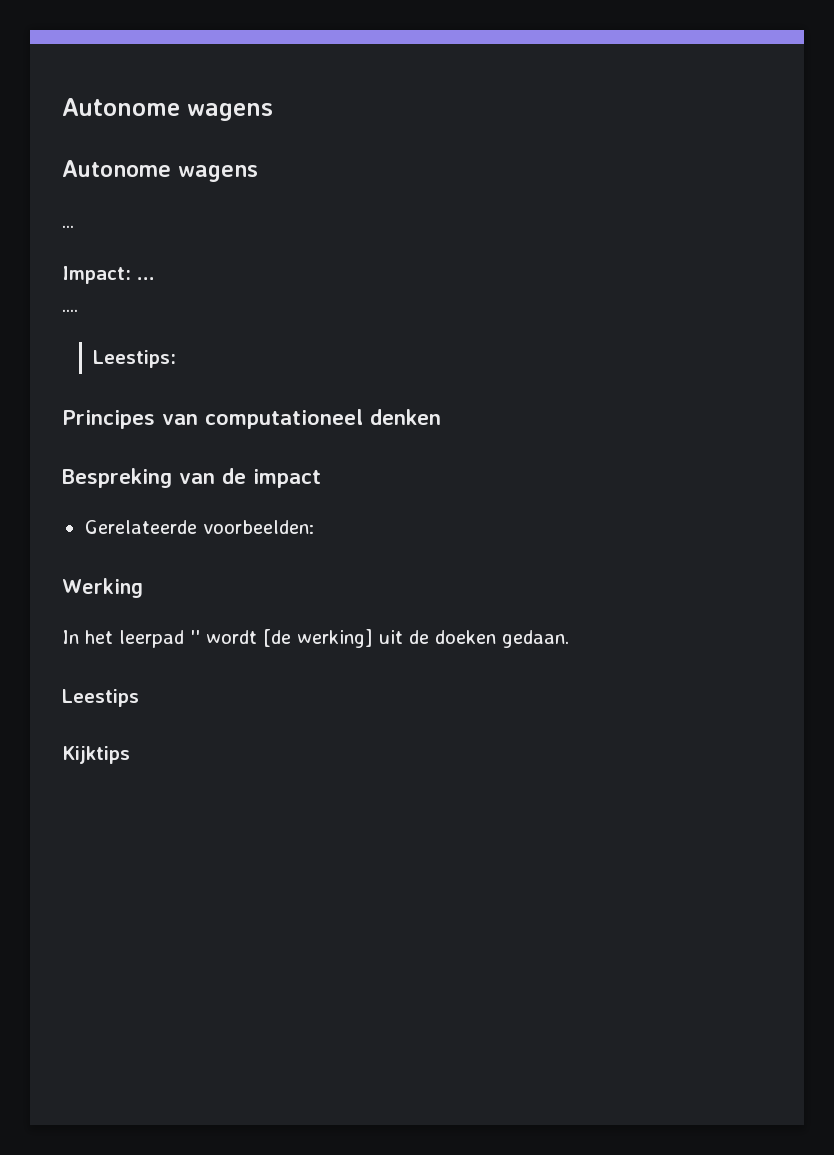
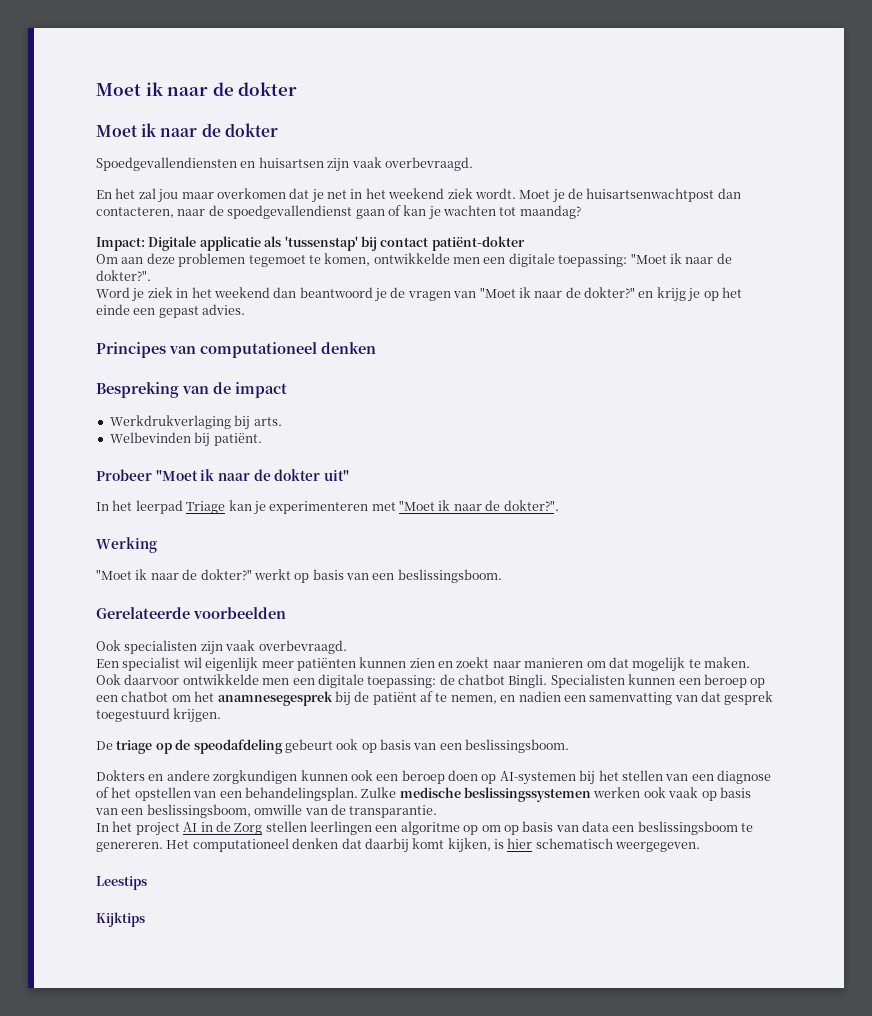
[62,98,273,121] [62,160,258,182] [62,225,74,228] [62,266,155,284] [62,309,78,312] [92,350,176,368] Autonome wagens // Autonome wagens // ... // Impact: ... // .... // Leestips: -> [96,82,298,96] [96,123,278,137] [96,157,473,172] [96,188,741,203] [96,205,581,220] [96,236,525,251] [96,253,732,267] [96,270,151,281] [96,287,742,302] [96,304,246,318] Moet ik naar de dokter // Moet ik naar de dokter // Spoedgevallendiensten en huisartsen zijn vaak overbevraagd. // En het zal jou maar overkomen dat je net in het weekend ziek wordt. Moet je de huisartsenwachtpost dan contacteren, naar de spoedgevallendienst gaan of kan je wachten tot maandag? // Impact: Digitale applicatie als 'tussenstap' bij contact patiënt-dokter // Om aan deze problemen tegemoet te komen, ontwikkelde men een digitale toepassing: "Moet ik naar de dokter?". // Word je ziek in het weekend dan beantwoord je de vragen van "Moet ik naar de dokter?" en krijg je op het einde een gepast advies.
[84,520,314,534] [62,578,143,598] [62,629,569,648] Gerelateerde voorbeelden: // Werking // In het leerpad '' wordt [de werking] uit de doeken gedaan. -> [109,415,282,430] [109,432,262,447] [96,469,349,481] [96,500,559,515] [96,537,157,553] [96,569,502,583] [96,607,286,619] [96,640,347,655] [96,657,750,672] [96,674,766,688] [96,691,774,706] [96,708,222,723] [96,739,570,754] [96,770,771,785] [96,787,751,802] [95,804,438,818] [96,821,754,836] [96,838,701,853] Werkdrukverlaging bij arts. // Welbevinden bij patiënt. // Probeer "Moet ik naar de dokter uit" // In het leerpad Triage kan je experimenteren met "Moet ik naar de dokter?". // Werking // "Moet ik naar de dokter?" werkt op basis van een beslissingsboom. // Gerelateerde voorbeelden // Ook specialisten zijn vaak overbevraagd. // Een specialist wil eigenlijk meer patiënten kunnen zien en zoekt naar manieren om dat mogelijk te maken. Ook daarvoor ontwikkelde men een digitale toepassing: de chatbot Bingli. Specialisten kunnen een beroep op een chatbot om het anamnesegesprek bij de patiënt af te nemen, en nadien een samenvatting van dat gesprek toegestuurd krijgen. // De triage op de speodafdeling gebeurt ook op basis van een beslissingsboom. // Dokters en andere zorgkundigen kunnen ook een beroep doen op AI-systemen bij het stellen van een diagnose of het opstellen van een behandelingsplan. Zulke medische beslissingssystemen werken ook vaak op basis van een beslissingsboom, omwille van de transparantie. // In het project AI in de Zorg stellen leerlingen een algoritme op om op basis van data een beslissingsboom te genereren. Het computationeel denken dat daarbij komt kijken, is hier schematisch weergegeven.

